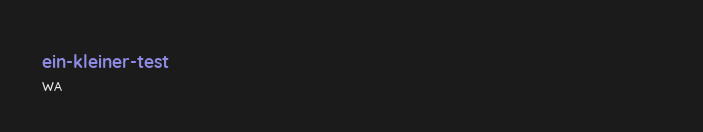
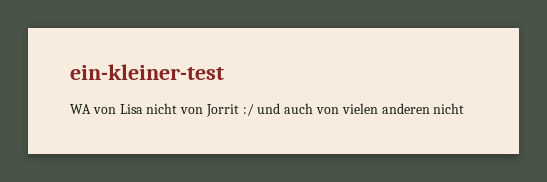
(62, 86) none -> [92,103,465,117] von Lisa nicht von Jorrit :/ und auch von vielen anderen nicht

